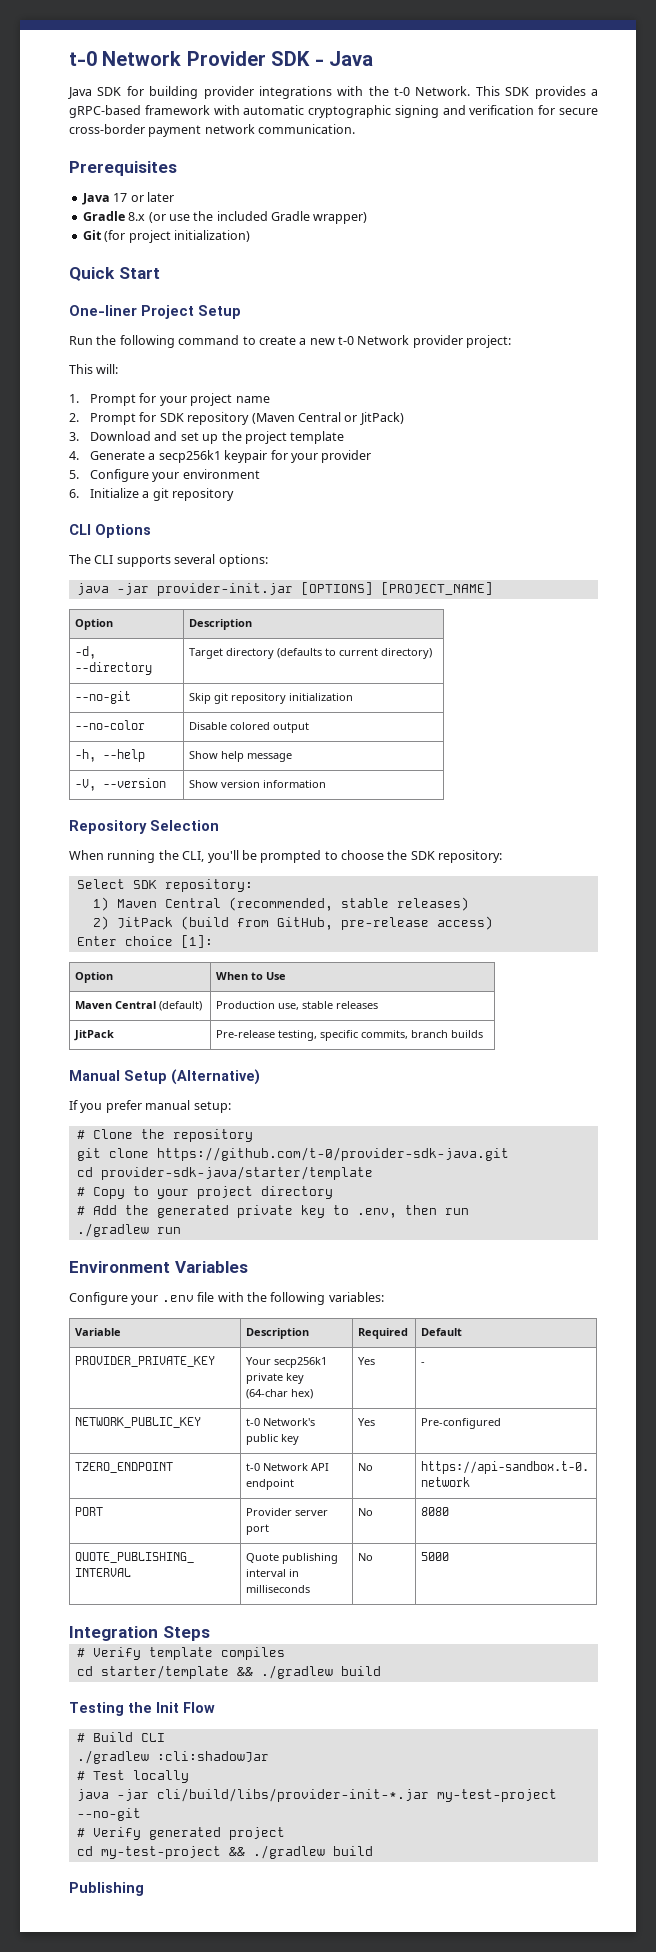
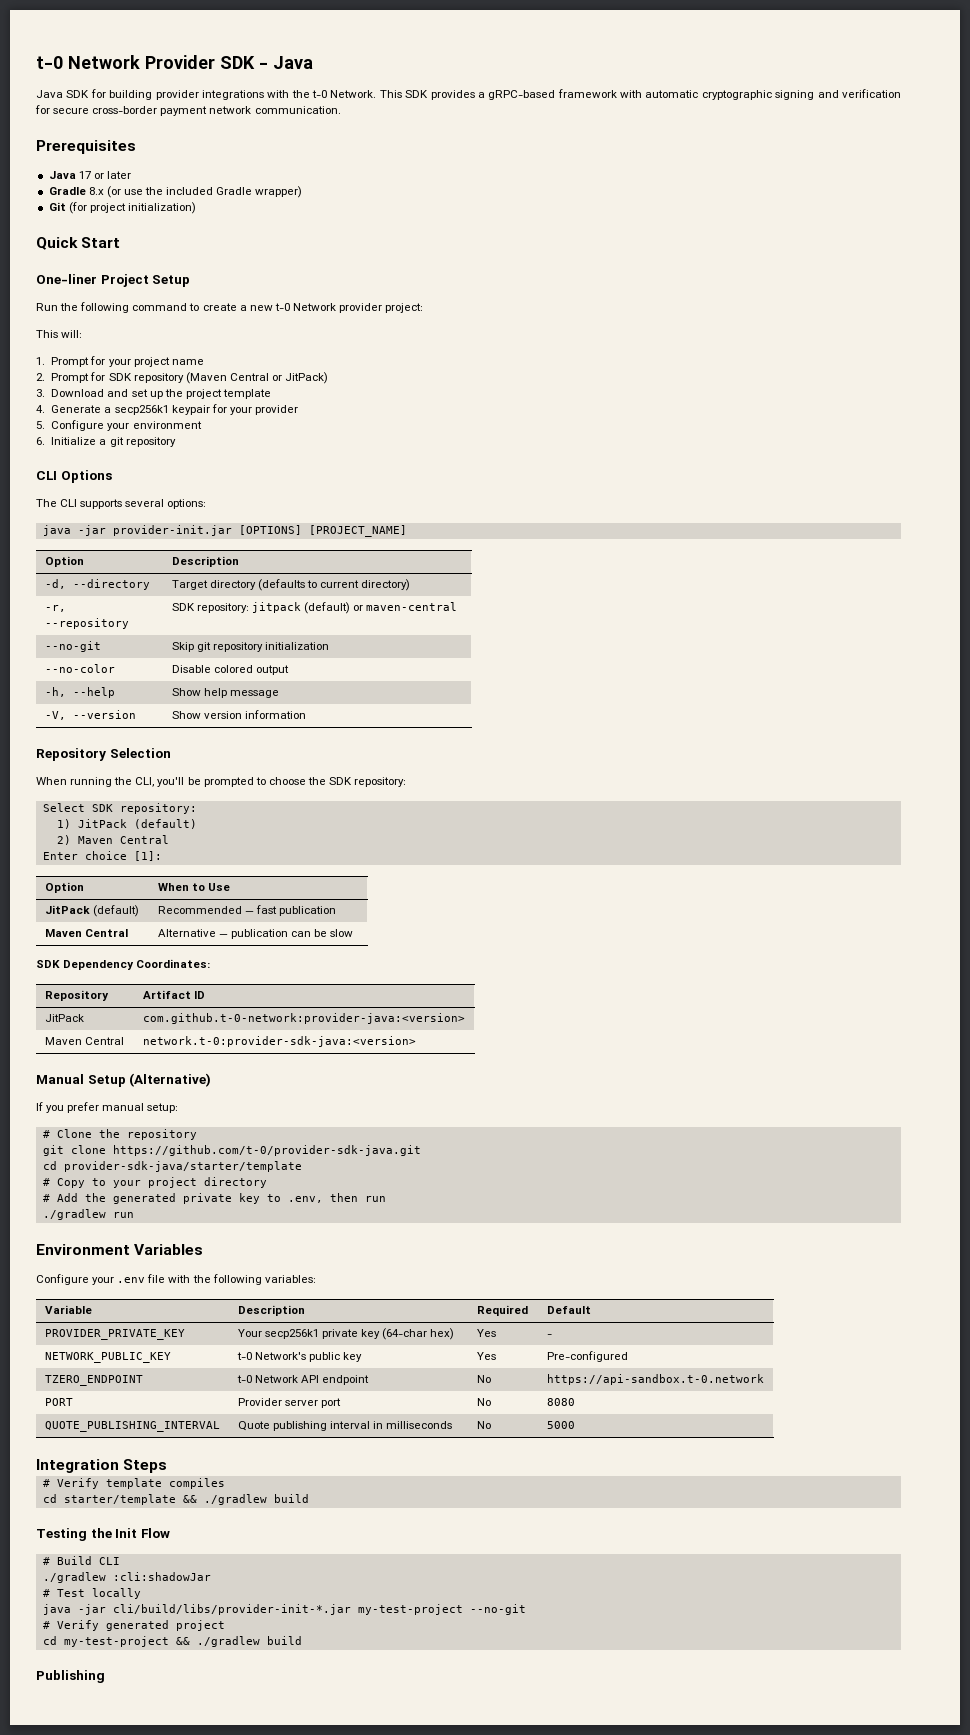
(432, 653) none -> [44,605,66,612] [44,618,129,629] [171,602,458,614] // -r, --repository | SDK repository: jitpack (default) or maven-central
[116,897,469,911] [92,916,493,930] Maven Central (recommended, stable releases) // 2) JitPack (build from GitHub, pre-release access) -> [77,819,197,829] [56,835,169,845] JitPack (default) // 2) Maven Central
[74,1001,202,1011] [215,1001,378,1010] [73,1030,114,1041] [215,1030,483,1041] Maven Central (default) | Production use, stable releases // JitPack | Pre-release testing, specific commits, branch builds -> [44,905,139,917] [157,905,337,916] [44,929,128,937] [157,929,354,939] [36,959,211,970] [44,990,109,1001] [142,990,205,999] [44,1014,84,1022] [142,1013,465,1024] [44,1037,124,1045] [142,1036,416,1047] JitPack (default) | Recommended — fast publication // Maven Central | Alternative — publication can be slow // SDK Dependency Coordinates: // Repository | Artifact ID // JitPack | com.github.t-0-network:provider-java:<version> // Maven Central | network.t-0:provider-sdk-java:<version>

